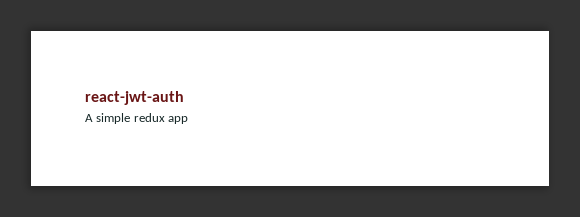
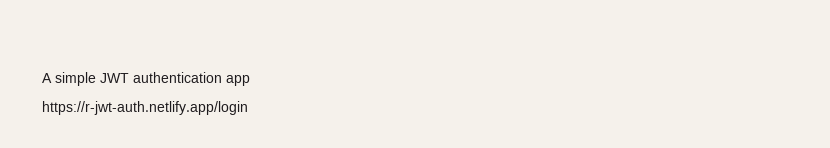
[85,91,184,105] react-jwt-auth // -> (42, 78) none
[133,113,165,122] redux -> [100,72,222,83] JWT authentication
(189, 120) none -> [42,101,248,115] // https://r-jwt-auth.netlify.app/login

